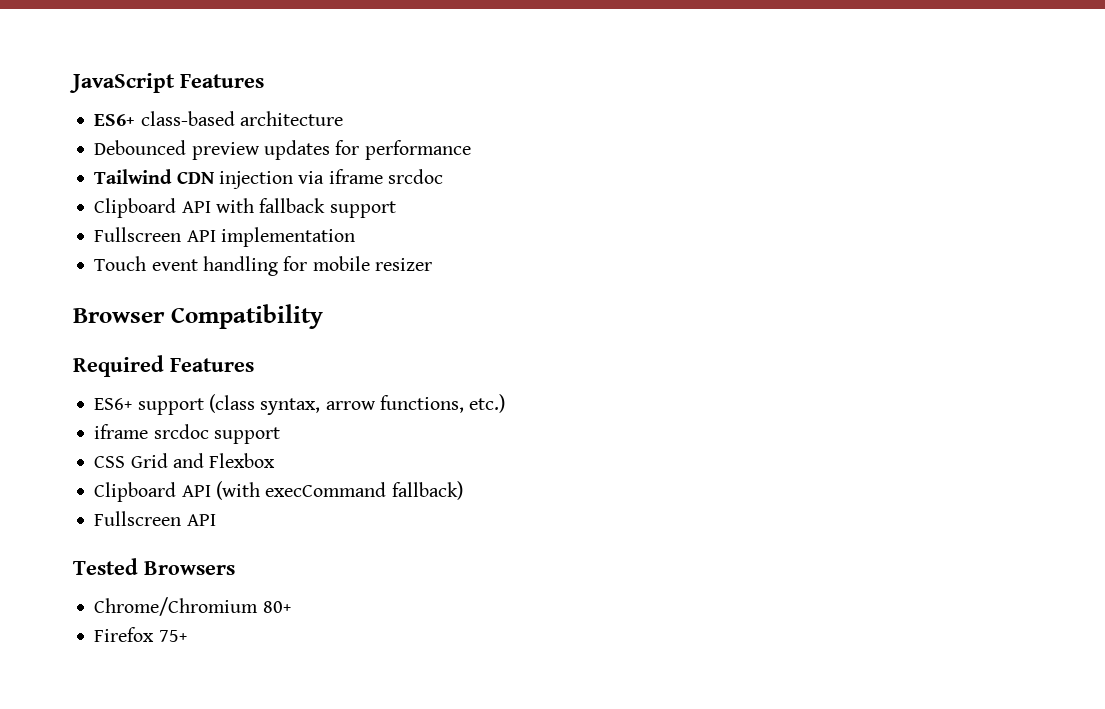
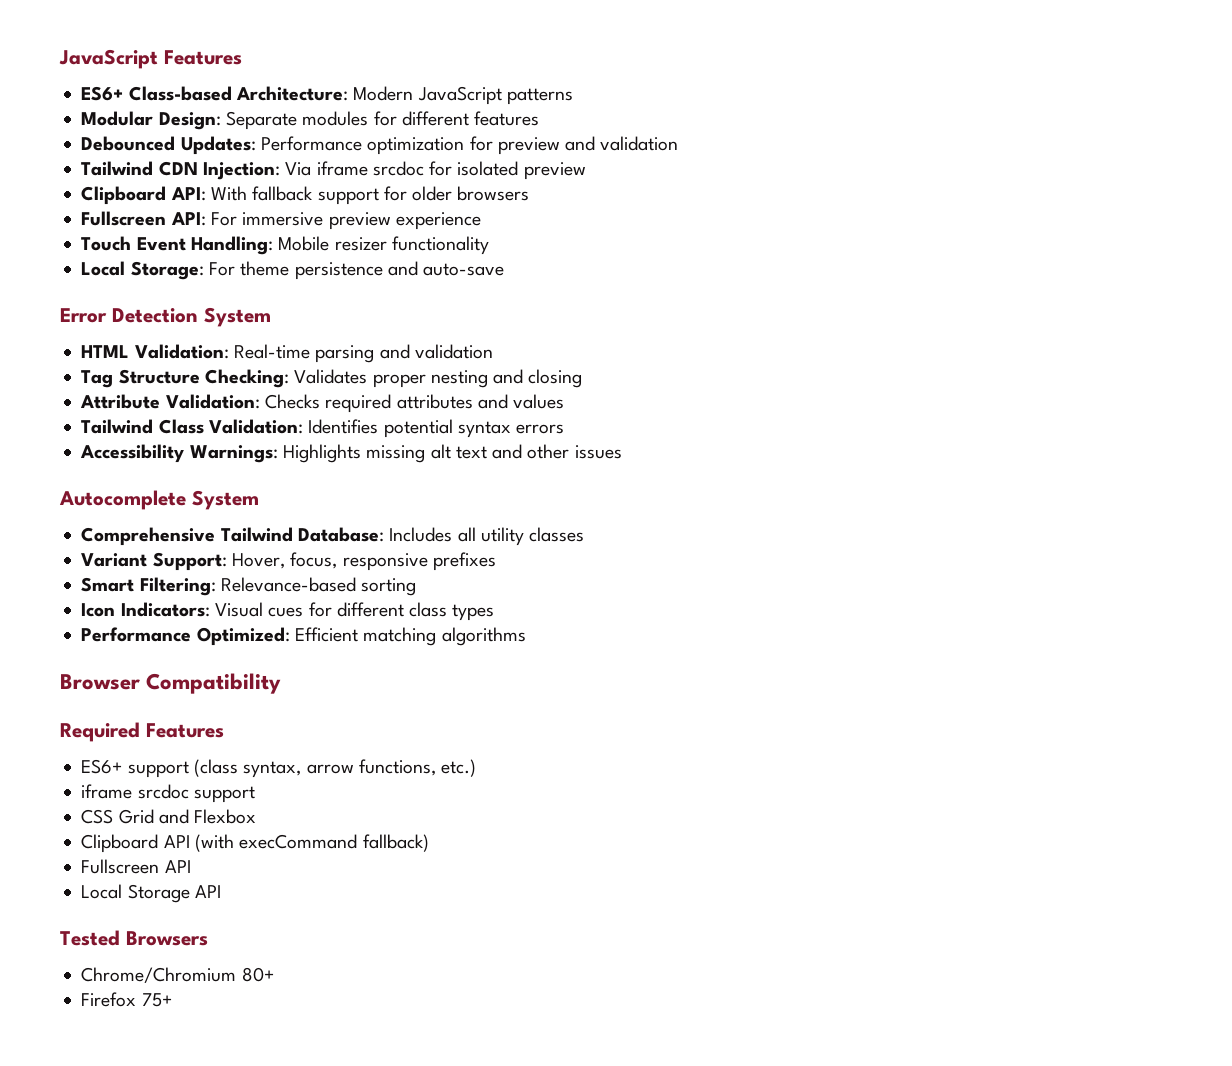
[140,111,343,126] [94,140,471,160] class-based architecture // Debounced preview updates for performance -> [128,86,573,105] [81,111,540,130] [81,136,679,155] Class-based Architecture: Modern JavaScript patterns // Modular Design: Separate modules for different features // Debounced Updates: Performance optimization for preview and validation
[218,169,443,189] [94,198,254,218] injection via iframe srcdoc // Clipboard API with -> [202,161,586,180] [81,186,247,205] Injection: Via iframe srcdoc for isolated preview // Clipboard API: With
[94,227,355,247] [94,256,432,276] // Fullscreen API implementation // Touch event handling for mobile resizer -> [383,186,530,201] [81,211,481,230] [81,236,489,255] [81,261,505,280] [60,307,271,327] [81,344,493,363] [81,369,583,388] [80,394,565,413] [81,419,565,438] [80,444,622,463] [59,490,259,510] [81,527,585,546] [81,552,496,571] [81,577,417,596] [81,602,495,621] [81,627,526,646] for older browsers // Fullscreen API: For immersive preview experience // Touch Event Handling: Mobile resizer functionality // Local Storage: For theme persistence and auto-save // Error Detection System // HTML Validation: Real-time parsing and validation // Tag Structure Checking: Validates proper nesting and closing // Attribute Validation: Checks required attributes and values // Tailwind Class Validation: Identifies potential syntax errors // Accessibility Warnings: Highlights missing alt text and other issues // Autocomplete System // Comprehensive Tailwind Database: Includes all utility classes // Variant Support: Hover, focus, responsive prefixes // Smart Filtering: Relevance-based sorting // Icon Indicators: Visual cues for different class types // Performance Optimized: Efficient matching algorithms
(216, 520) none -> [81,884,221,903] // Local Storage API

